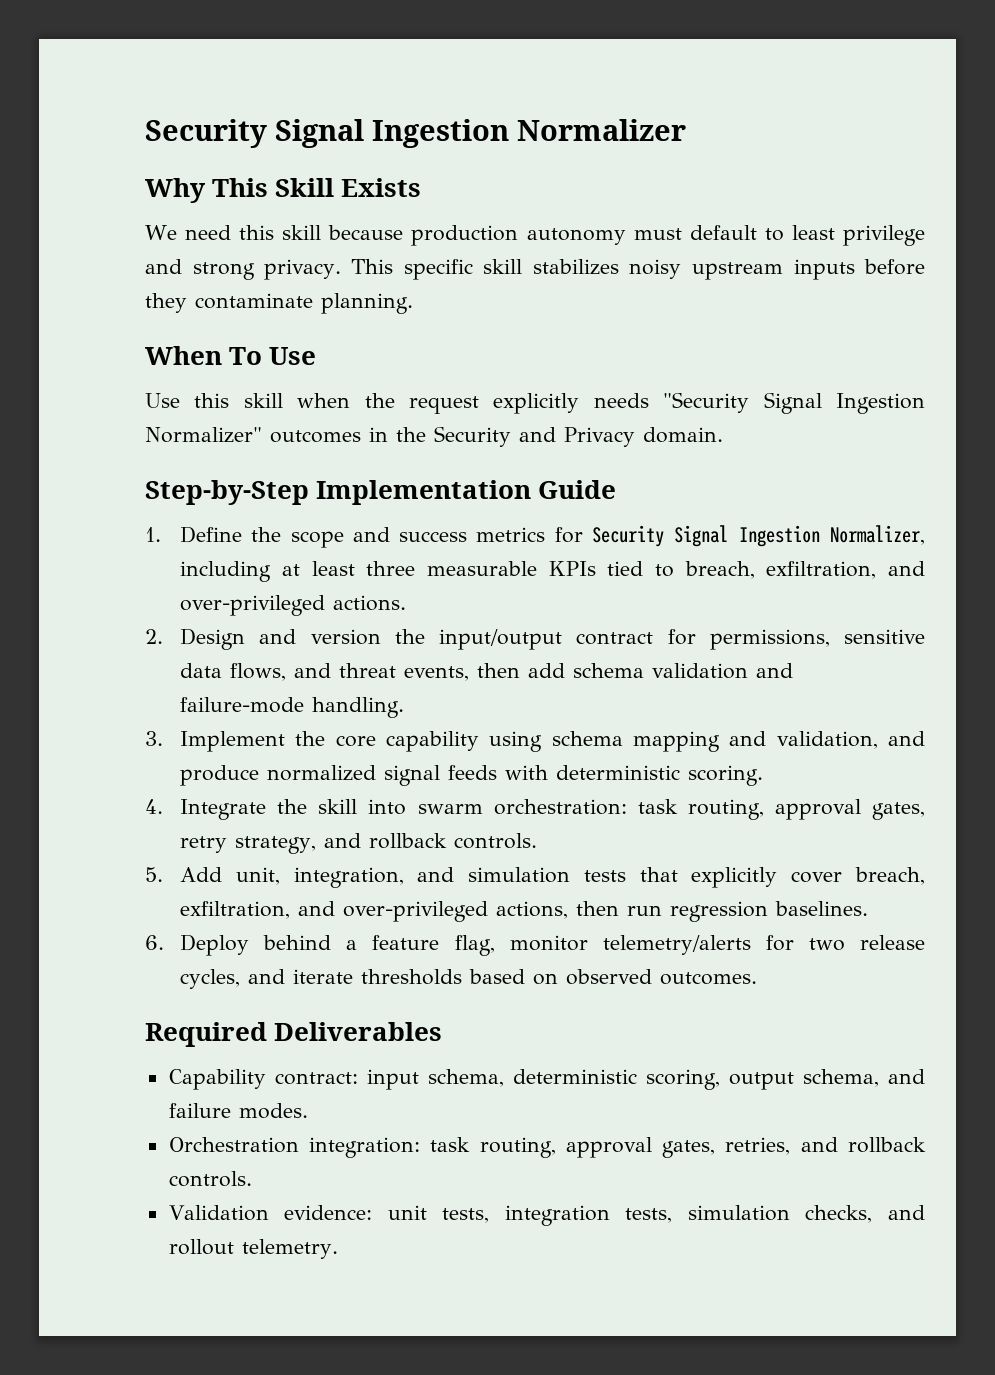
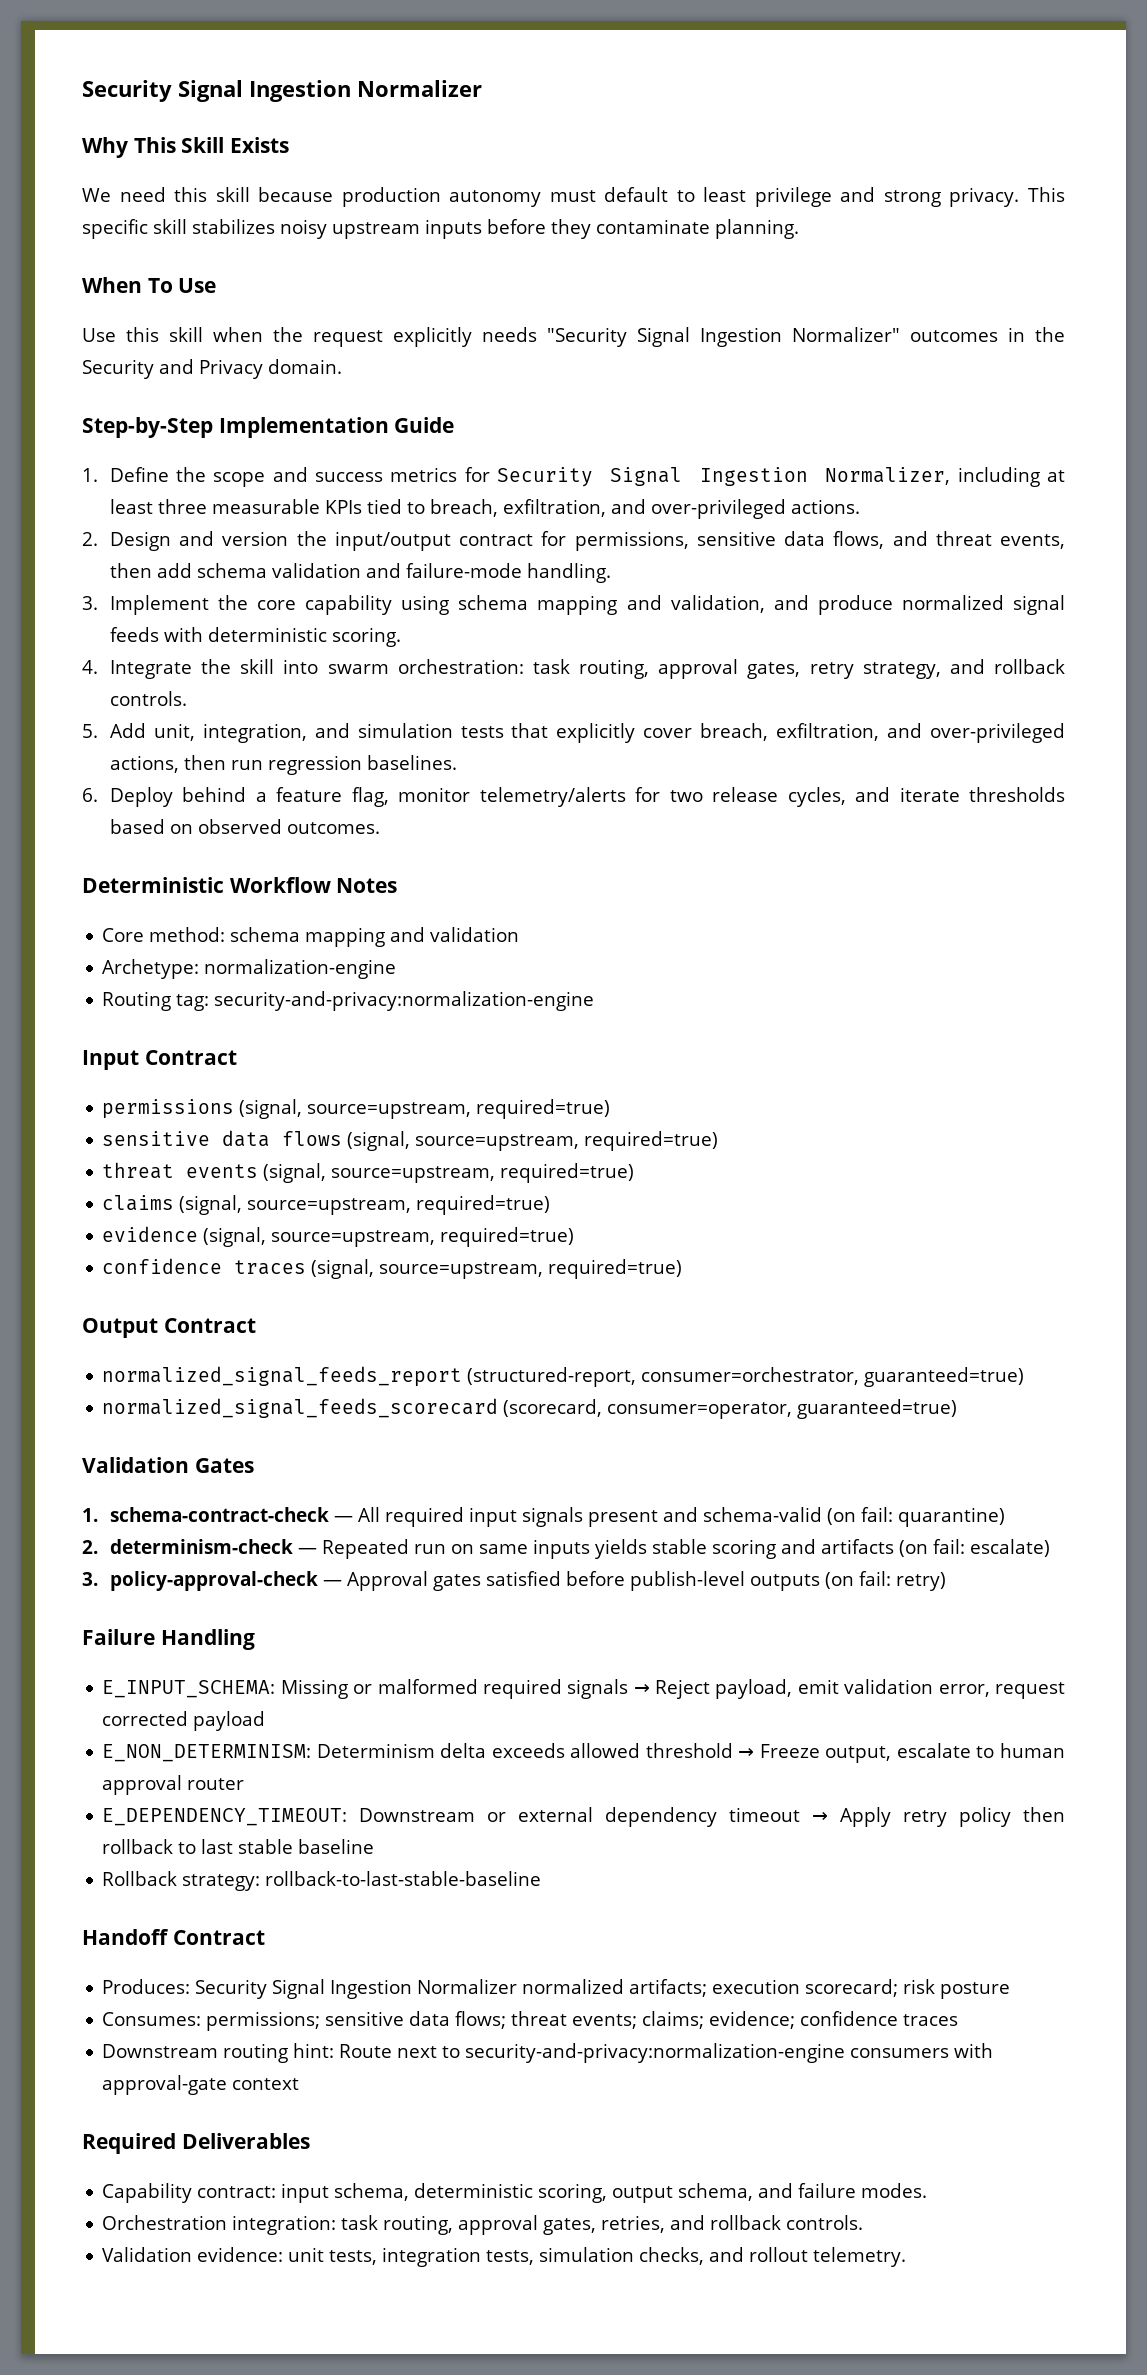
(758, 978) none -> [82,877,398,893] [102,927,520,947] [102,959,397,979] [102,991,595,1011] [82,1050,237,1070] [102,1099,611,1119] [102,1130,719,1151] [102,1162,635,1183] [102,1195,551,1215] [102,1226,575,1247] [102,1258,683,1279] [82,1318,256,1338] [102,1366,1025,1387] [102,1398,958,1419] [82,1457,254,1473] [82,1507,1005,1527] [82,1539,1050,1559] [82,1571,946,1591] [82,1629,255,1650] [102,1679,1066,1699] [102,1711,266,1731] [102,1743,1065,1763] [102,1775,245,1795] [102,1807,1065,1827] [102,1839,375,1854] [102,1871,542,1891] [82,1929,265,1945] [102,1979,1011,1999] [102,2011,959,2031] [102,2043,994,2063] [102,2075,300,2095] // Deterministic Workflow Notes // Core method: schema mapping and validation // Archetype: normalization-engine // Routing tag: security-and-privacy:normalization-engine // Input Contract // permissions (signal, source=upstream, required=true) // sensitive data flows (signal, source=upstream, required=true) // threat events (signal, source=upstream, required=true) // claims (signal, source=upstream, required=true) // evidence (signal, source=upstream, required=true) // confidence traces (signal, source=upstream, required=true) // Output Contract // normalized_signal_feeds_report (structured-report, consumer=orchestrator, guaranteed=true) // normalized_signal_feeds_scorecard (scorecard, consumer=operator, guaranteed=true) // Validation Gates // 1. schema-contract-check — All required input signals present and schema-valid (on fail: quarantine) // 2. determinism-check — Repeated run on same inputs yields stable scoring and artifacts (on fail: escalate) // 3. policy-approval-check — Approval gates satisfied before publish-level outputs (on fail: retry) // Failure Handling // E_INPUT_SCHEMA: Missing or malformed required signals → Reject payload, emit validation error, request corrected payload // E_NON_DETERMINISM: Determinism delta exceeds allowed threshold → Freeze output, escalate to human approval router // E_DEPENDENCY_TIMEOUT: Downstream or external dependency timeout → Apply retry policy then rollback to last stable baseline // Rollback strategy: rollback-to-last-stable-baseline // Handoff Contract // Produces: Security Signal Ingestion Normalizer normalized artifacts; execution scorecard; risk posture // Consumes: permissions; sensitive data flows; threat events; claims; evidence; confidence traces // Downstream routing hint: Route next to security-and-privacy:normalization-engine consumers with approval-gate context

